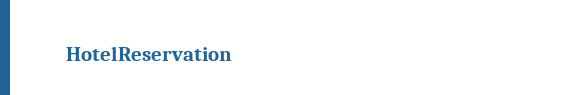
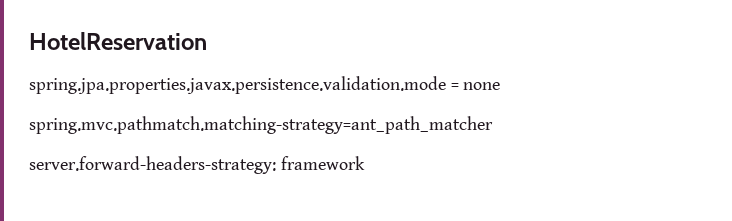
(232, 53) none -> [29,76,501,94] [29,116,493,134] [29,156,365,174] // spring.jpa.properties.javax.persistence.validation.mode = none // spring.mvc.pathmatch.matching-strategy=ant_path_matcher // server.forward-headers-strategy: framework

